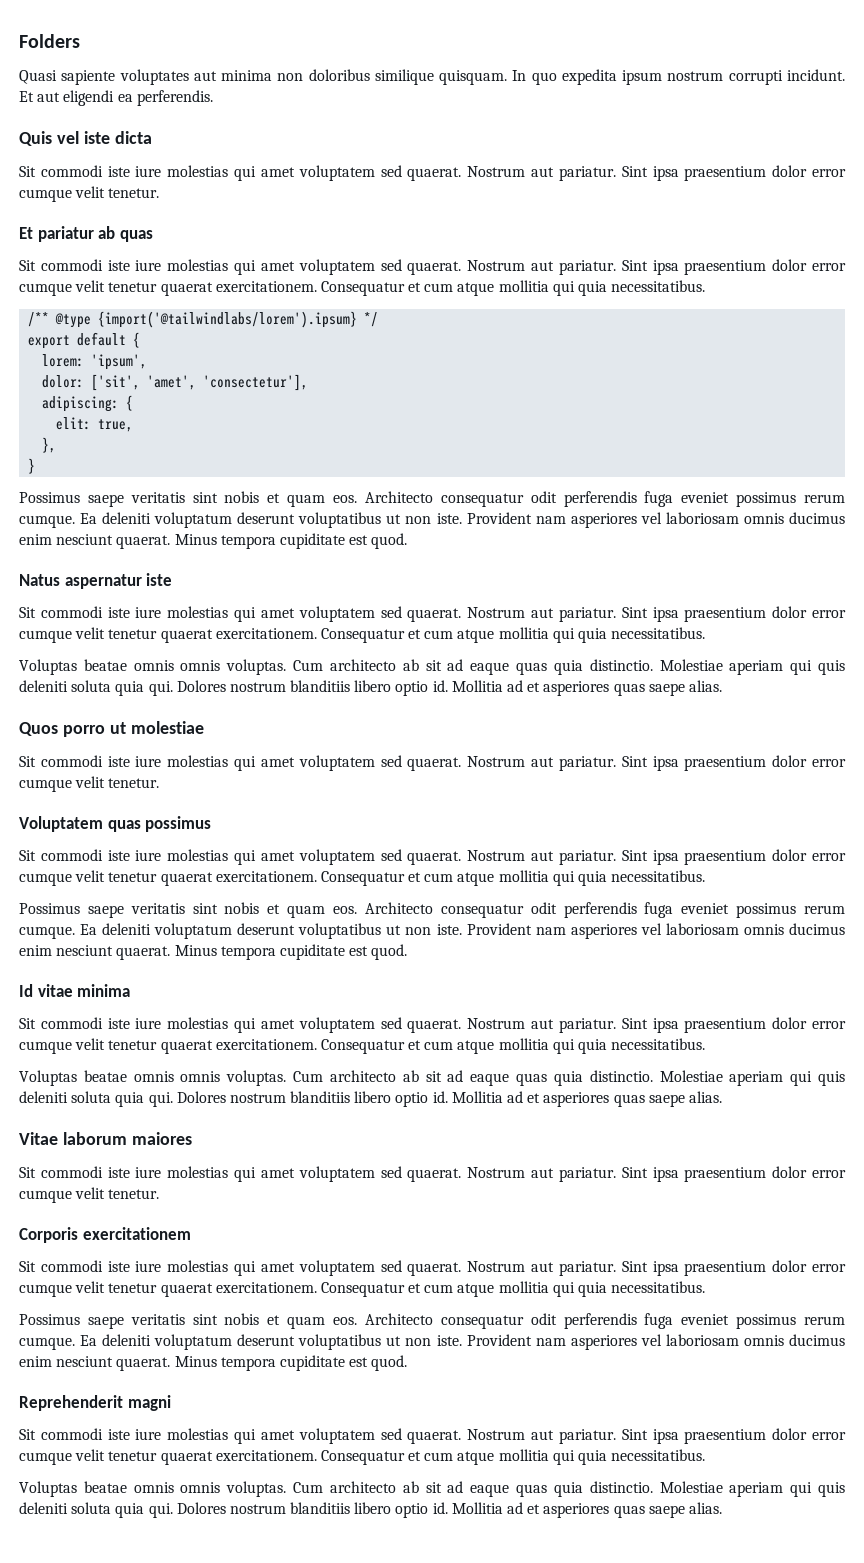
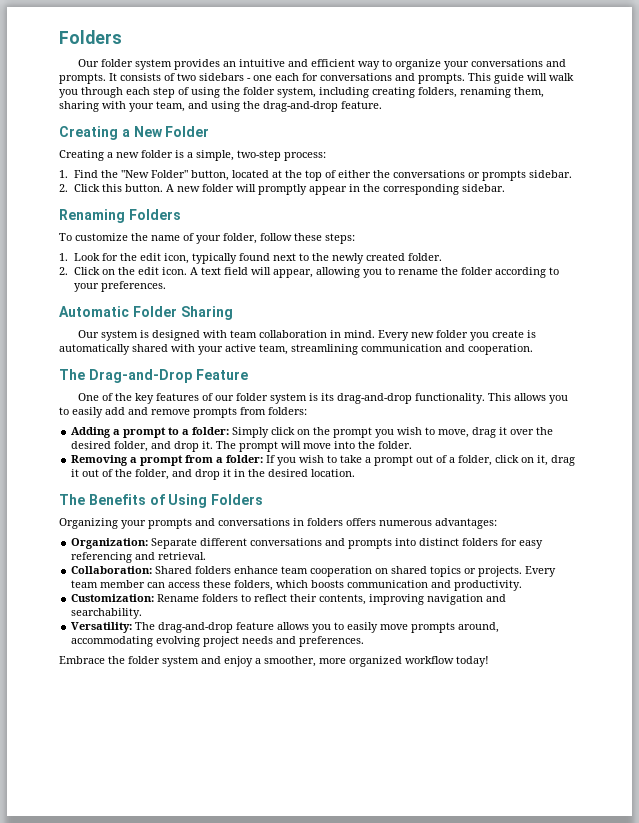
[19,34,80,48] [19,69,845,85] [19,90,213,106] [19,131,152,146] [19,165,847,181] [19,186,160,202] [19,226,153,242] [19,259,847,275] [19,280,706,296] [28,311,379,328] [28,332,141,349] [42,354,148,370] [42,374,309,391] [42,395,134,412] [56,417,134,432] [42,437,57,453] [28,458,36,474] [19,491,846,507] [19,512,845,528] [19,533,408,549] [19,573,173,589] [19,606,847,622] [19,627,706,643] [19,659,846,675] [19,680,722,696] [19,721,204,737] [19,755,847,771] [19,776,160,792] [19,816,212,832] [19,849,847,865] [19,870,706,886] [19,902,846,918] [19,923,845,939] [19,944,408,960] [19,984,131,997] [19,1017,847,1033] [19,1038,706,1054] [19,1070,846,1086] [19,1091,722,1107] [19,1132,192,1145] [19,1166,847,1182] [19,1187,160,1203] [19,1227,191,1243] [19,1260,847,1276] [19,1281,706,1297] [19,1313,846,1329] [19,1334,845,1350] [19,1355,408,1371] [19,1395,171,1411] [19,1428,847,1444] [19,1449,706,1465] [19,1481,846,1497] [19,1502,722,1518] Folders // Quasi sapiente voluptates aut minima non doloribus similique quisquam. In quo expedita ipsum nostrum corrupti incidunt. Et aut eligendi ea perferendis. // Quis vel iste dicta // Sit commodi iste iure molestias qui amet voluptatem sed quaerat. Nostrum aut pariatur. Sint ipsa praesentium dolor error cumque velit tenetur. // Et pariatur ab quas // Sit commodi iste iure molestias qui amet voluptatem sed quaerat. Nostrum aut pariatur. Sint ipsa praesentium dolor error cumque velit tenetur quaerat exercitationem. Consequatur et cum atque mollitia qui quia necessitatibus. // /** @type {import('@tailwindlabs/lorem').ipsum} */ // export default { // lorem: 'ipsum', // dolor: ['sit', 'amet', 'consectetur'], // adipiscing: { // elit: true, // }, // } // Possimus saepe veritatis sint nobis et quam eos. Architecto consequatur odit perferendis fuga eveniet possimus rerum cumque. Ea deleniti voluptatum deserunt voluptatibus ut non iste. Provident nam asperiores vel laboriosam omnis ducimus enim nesciunt quaerat. Minus tempora cupiditate est quod. // Natus aspernatur iste // Sit commodi iste iure molestias qui amet voluptatem sed quaerat. Nostrum aut pariatur. Sint ipsa praesentium dolor error cumque velit tenetur quaerat exercitationem. Consequatur et cum atque mollitia qui quia necessitatibus. // Voluptas beatae omnis omnis voluptas. Cum architecto ab sit ad eaque quas quia distinctio. Molestiae aperiam qui quis deleniti soluta quia qui. Dolores nostrum blanditiis libero optio id. Mollitia ad et asperiores quas saepe alias. // Quos porro ut molestiae // Sit commodi iste iure molestias qui amet voluptatem sed quaerat. Nostrum aut pariatur. Sint ipsa praesentium dolor error cumque velit tenetur. // Voluptatem quas possimus // Sit commodi iste iure molestias qui amet voluptatem sed quaerat. Nostrum aut pariatur. Sint ipsa praesentium dolor error cumque velit tenetur quaerat exercitationem. Consequatur et cum atque mollitia qui quia necessitatibus. // Possimus saepe veritatis sint nobis et quam eos. Architecto consequatur odit perferendis fuga eveniet possimus rerum cumque. Ea deleniti voluptatum deserunt voluptatibus ut non iste. Provident nam asperiores vel laboriosam omnis ducimus enim nesciunt quaerat. Minus tempora cupiditate est quod. // Id vitae minima // Sit commodi iste iure molestias qui amet voluptatem sed quaerat. Nostrum aut pariatur. Sint ipsa praesentium dolor error cumque velit tenetur quaerat exercitationem. Consequatur et cum atque mollitia qui quia necessitatibus. // Voluptas beatae omnis omnis voluptas. Cum architecto ab sit ad eaque quas quia distinctio. Molestiae aperiam qui quis deleniti soluta quia qui. Dolores nostrum blanditiis libero optio id. Mollitia ad et asperiores quas saepe alias. // Vitae laborum maiores // Sit commodi iste iure molestias qui amet voluptatem sed quaerat. Nostrum aut pariatur. Sint ipsa praesentium dolor error cumque velit tenetur. // Corporis exercitationem // Sit commodi iste iure molestias qui amet voluptatem sed quaerat. Nostrum aut pariatur. Sint ipsa praesentium dolor error cumque velit tenetur quaerat exercitationem. Consequatur et cum atque mollitia qui quia necessitatibus. // Possimus saepe veritatis sint nobis et quam eos. Architecto consequatur odit perferendis fuga eveniet possimus rerum cumque. Ea deleniti voluptatum deserunt voluptatibus ut non iste. Provident nam asperiores vel laboriosam omnis ducimus enim nesciunt quaerat. Minus tempora cupiditate est quod. // Reprehenderit magni // Sit commodi iste iure molestias qui amet voluptatem sed quaerat. Nostrum aut pariatur. Sint ipsa praesentium dolor error cumque velit tenetur quaerat exercitationem. Consequatur et cum atque mollitia qui quia necessitatibus. // Voluptas beatae omnis omnis voluptas. Cum architecto ab sit ad eaque quas quia distinctio. Molestiae aperiam qui quis deleniti soluta quia qui. Dolores nostrum blanditiis libero optio id. Mollitia ad et asperiores quas saepe alias. -> [59,30,122,44] [77,59,566,70] [59,73,574,84] [59,87,544,98] [59,101,382,112] [59,126,210,140] [59,150,326,161] [59,170,572,181] [59,184,505,195] [59,209,181,223] [59,233,355,244] [59,253,442,264] [59,267,559,278] [73,281,166,292] [59,306,233,320] [77,330,536,341] [59,344,533,355] [59,369,248,383] [77,393,568,404] [59,407,307,418] [71,427,554,438] [71,441,413,452] [71,455,576,466] [71,469,356,480] [59,494,264,508] [59,518,497,529] [71,538,544,549] [71,552,207,563] [71,566,557,577] [71,580,523,591] [71,594,507,605] [71,608,143,619] [71,622,500,633] [71,636,365,647] [59,656,489,667] Folders // Our folder system provides an intuitive and efficient way to organize your conversations and prompts. It consists of two sidebars - one each for conversations and prompts. This guide will walk you through each step of using the folder system, including creating folders, renaming them, sharing with your team, and using the drag-and-drop feature. // Creating a New Folder // Creating a new folder is a simple, two-step process: // 1. Find the "New Folder" button, located at the top of either the conversations or prompts sidebar. // 2. Click this button. A new folder will promptly appear in the corresponding sidebar. // Renaming Folders // To customize the name of your folder, follow these steps: // 1. Look for the edit icon, typically found next to the newly created folder. // 2. Click on the edit icon. A text field will appear, allowing you to rename the folder according to your preferences. // Automatic Folder Sharing // Our system is designed with team collaboration in mind. Every new folder you create is automatically shared with your active team, streamlining communication and cooperation. // The Drag-and-Drop Feature // One of the key features of our folder system is its drag-and-drop functionality. This allows you to easily add and remove prompts from folders: // Adding a prompt to a folder: Simply click on the prompt you wish to move, drag it over the desired folder, and drop it. The prompt will move into the folder. // Removing a prompt from a folder: If you wish to take a prompt out of a folder, click on it, drag it out of the folder, and drop it in the desired location. // The Benefits of Using Folders // Organizing your prompts and conversations in folders offers numerous advantages: // Organization: Separate different conversations and prompts into distinct folders for easy referencing and retrieval. // Collaboration: Shared folders enhance team cooperation on shared topics or projects. Every team member can access these folders, which boosts communication and productivity. // Customization: Rename folders to reflect their contents, improving navigation and searchability. // Versatility: The drag-and-drop feature allows you to easily move prompts around, accommodating evolving project needs and preferences. // Embrace the folder system and enjoy a smoother, more organized workflow today!

